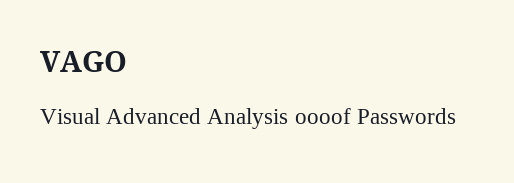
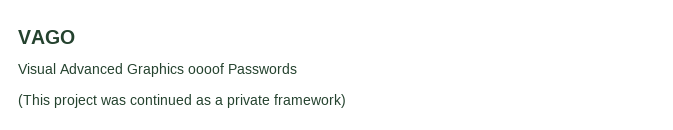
[207,108,289,129] Analysis -> [127,63,184,77] Graphics
(456, 116) none -> [18,94,346,108] // (This project was continued as a private framework)

